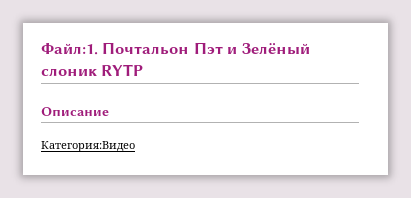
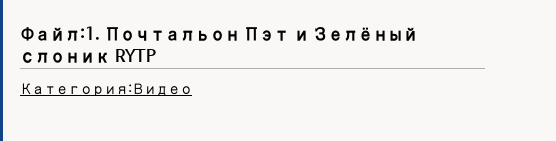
[41,107,109,116] // Описание -> (156, 55) none

